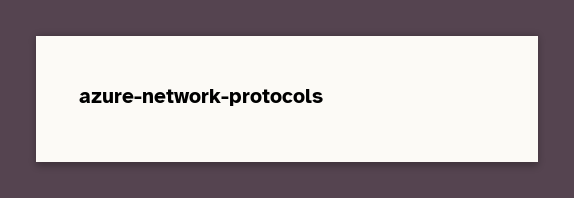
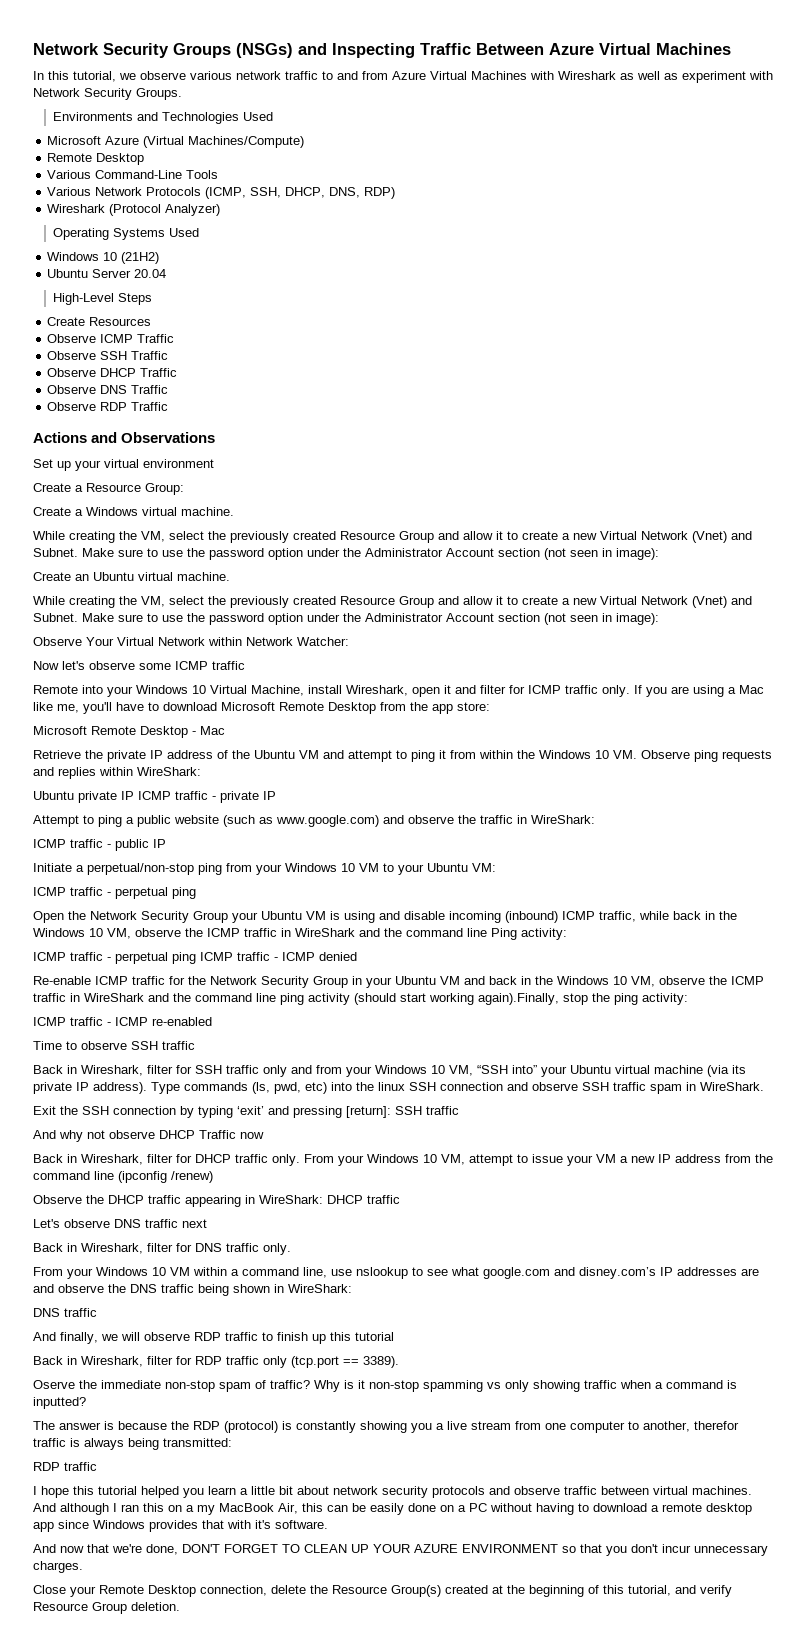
[79,89,323,106] azure-network-protocols -> [33,43,731,58] [33,71,773,83] [33,88,182,100] [52,112,273,124] [47,136,305,148] [47,153,145,165] [47,170,219,179] [47,187,396,199] [47,204,221,216] [52,228,199,240] [47,252,160,264] [47,269,167,278] [52,293,152,305] [47,317,152,326] [47,334,175,343] [47,351,169,360] [47,368,178,377] [47,385,169,394] [47,402,169,411] [33,432,216,443] [33,459,214,471] [33,483,184,495] [33,507,234,516] [33,531,752,543] [33,548,659,560] [33,572,230,581] [33,596,752,608] [33,613,659,625] [33,637,349,646] [33,661,245,670] [33,685,764,697] [33,702,490,714] [33,726,225,738] [33,750,772,762] [33,767,201,779] [33,791,276,803] [33,815,595,827] [33,839,166,851] [33,863,496,875] [33,887,196,899] [33,911,737,923] [33,928,567,940] [33,952,357,964] [33,976,764,988] [33,993,688,1005] [33,1017,212,1026] [33,1041,195,1050] [33,1065,746,1077] [33,1082,764,1094] [33,1106,459,1118] [33,1130,264,1142] [33,1154,773,1166] [33,1171,213,1183] [33,1195,400,1207] [33,1219,207,1228] [33,1243,291,1255] [33,1267,759,1279] [33,1284,352,1296] [33,1308,97,1317] [33,1332,394,1344] [33,1356,399,1368] [33,1380,737,1392] [33,1397,86,1409] [33,1421,739,1433] [33,1438,232,1450] [33,1462,97,1471] [33,1486,752,1498] [33,1503,752,1515] [33,1520,328,1532] [33,1544,768,1556] [33,1561,83,1573] [33,1585,732,1597] [33,1602,180,1614] Network Security Groups (NSGs) and Inspecting Traffic Between Azure Virtual Machines // In this tutorial, we observe various network traffic to and from Azure Virtual Machines with Wireshark as well as experiment with Network Security Groups. // Environments and Technologies Used // Microsoft Azure (Virtual Machines/Compute) // Remote Desktop // Various Command-Line Tools // Various Network Protocols (ICMP, SSH, DHCP, DNS, RDP) // Wireshark (Protocol Analyzer) // Operating Systems Used // Windows 10 (21H2) // Ubuntu Server 20.04 // High-Level Steps // Create Resources // Observe ICMP Traffic // Observe SSH Traffic // Observe DHCP Traffic // Observe DNS Traffic // Observe RDP Traffic // Actions and Observations // Set up your virtual environment // Create a Resource Group: // Create a Windows virtual machine. // While creating the VM, select the previously created Resource Group and allow it to create a new Virtual Network (Vnet) and Subnet. Make sure to use the password option under the Administrator Account section (not seen in image): // Create an Ubuntu virtual machine. // While creating the VM, select the previously created Resource Group and allow it to create a new Virtual Network (Vnet) and Subnet. Make sure to use the password option under the Administrator Account section (not seen in image): // Observe Your Virtual Network within Network Watcher: // Now let's observe some ICMP traffic // Remote into your Windows 10 Virtual Machine, install Wireshark, open it and filter for ICMP traffic only. If you are using a Mac like me, you'll have to download Microsoft Remote Desktop from the app store: // Microsoft Remote Desktop - Mac // Retrieve the private IP address of the Ubuntu VM and attempt to ping it from within the Windows 10 VM. Observe ping requests and replies within WireShark: // Ubuntu private IP ICMP traffic - private IP // Attempt to ping a public website (such as www.google.com) and observe the traffic in WireShark: // ICMP traffic - public IP // Initiate a perpetual/non-stop ping from your Windows 10 VM to your Ubuntu VM: // ICMP traffic - perpetual ping // Open the Network Security Group your Ubuntu VM is using and disable incoming (inbound) ICMP traffic, while back in the Windows 10 VM, observe the ICMP traffic in WireShark and the command line Ping activity: // ICMP traffic - perpetual ping ICMP traffic - ICMP denied // Re-enable ICMP traffic for the Network Security Group in your Ubuntu VM and back in the Windows 10 VM, observe the ICMP traffic in WireShark and the command line ping activity (should start working again).Finally, stop the ping activity: // ICMP traffic - ICMP re-enabled // Time to observe SSH traffic // Back in Wireshark, filter for SSH traffic only and from your Windows 10 VM, “SSH into” your Ubuntu virtual machine (via its private IP address). Type commands (ls, pwd, etc) into the linux SSH connection and observe SSH traffic spam in WireShark. // Exit the SSH connection by typing ‘exit’ and pressing [return]: SSH traffic // And why not observe DHCP Traffic now // Back in Wireshark, filter for DHCP traffic only. From your Windows 10 VM, attempt to issue your VM a new IP address from the command line (ipconfig /renew) // Observe the DHCP traffic appearing in WireShark: DHCP traffic // Let's observe DNS traffic next // Back in Wireshark, filter for DNS traffic only. // From your Windows 10 VM within a command line, use nslookup to see what google.com and disney.com’s IP addresses are and observe the DNS traffic being shown in WireShark: // DNS traffic // And finally, we will observe RDP traffic to finish up this tutorial // Back in Wireshark, filter for RDP traffic only (tcp.port == 3389). // Oserve the immediate non-stop spam of traffic? Why is it non-stop spamming vs only showing traffic when a command is inputted? // The answer is because the RDP (protocol) is constantly showing you a live stream from one computer to another, therefor traffic is always being transmitted: // RDP traffic // I hope this tutorial helped you learn a little bit about network security protocols and observe traffic between virtual machines. And although I ran this on a my MacBook Air, this can be easily done on a PC without having to download a remote desktop app since Windows provides that with it's software. // And now that we're done, DON'T FORGET TO CLEAN UP YOUR AZURE ENVIRONMENT so that you don't incur unnecessary charges. // Close your Remote Desktop connection, delete the Resource Group(s) created at the beginning of this tutorial, and verify Resource Group deletion.

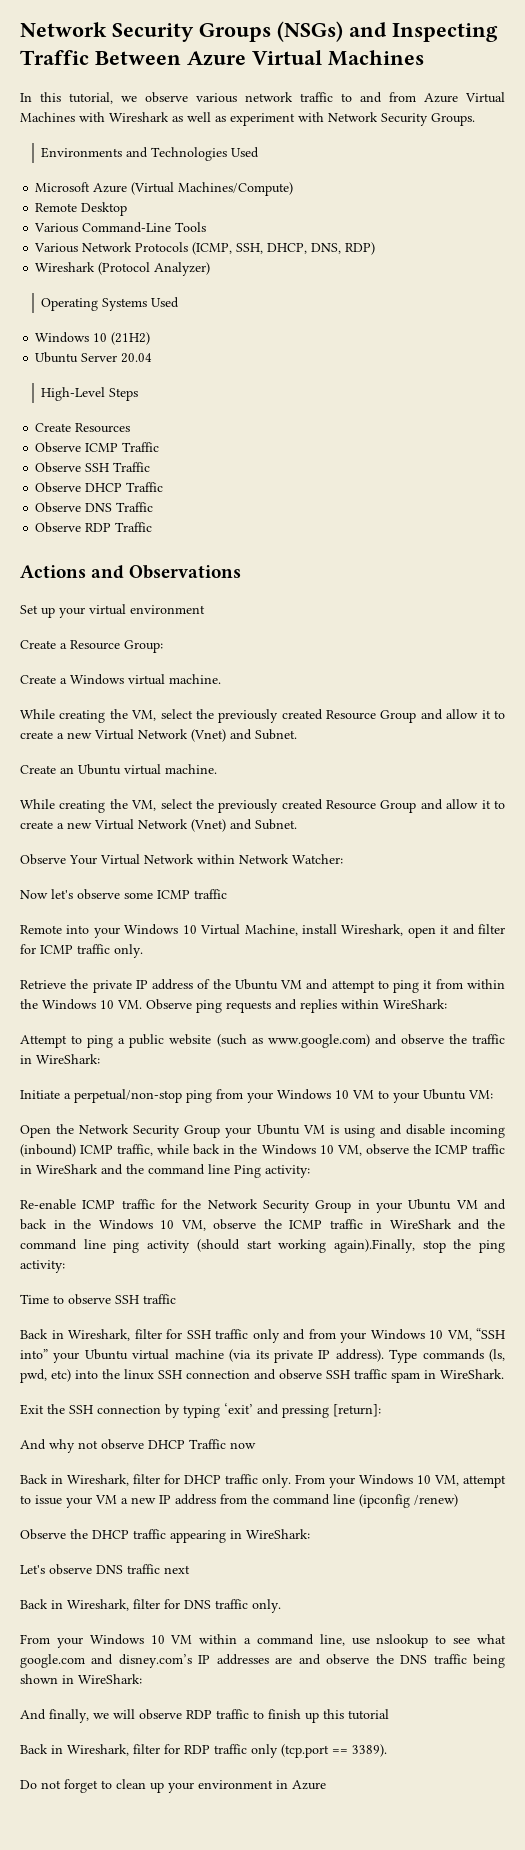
[82,548,659,560] Make sure to use the password option under the Administrator Account section (not seen in image): -> (297, 734) none
[82,613,659,625] Make sure to use the password option under the Administrator Account section (not seen in image): -> (297, 824) none
[634,685,764,697] [33,702,490,714] [33,726,225,738] If you are using a Mac like me, you'll have to download Microsoft Remote Desktop from the app store: // Microsoft Remote Desktop - Mac -> (143, 951) none
[33,791,276,803] // Ubuntu private IP ICMP traffic - private IP -> (447, 1004) none
[33,839,166,851] // ICMP traffic - public IP -> (100, 1059) none
[33,887,196,899] // ICMP traffic - perpetual ping -> (493, 1094) none
[33,952,357,964] // ICMP traffic - perpetual ping ICMP traffic - ICMP denied -> (310, 1171) none
[33,1017,212,1026] // ICMP traffic - ICMP re-enabled -> (65, 1266) none
[395,1106,459,1115] SSH traffic -> (381, 1410) none
[327,1195,400,1204] DHCP traffic -> (310, 1534) none
[33,1308,97,1317] // DNS traffic -> (142, 1679) none
[33,1380,737,1392] [33,1397,86,1409] [33,1421,739,1433] [33,1438,232,1450] [33,1462,97,1471] [33,1486,752,1498] [33,1503,752,1515] [33,1520,328,1532] [33,1544,768,1556] [33,1561,83,1573] [33,1585,732,1597] [33,1602,180,1614] Oserve the immediate non-stop spam of traffic? Why is it non-stop spamming vs only showing traffic when a command is inputted? // The answer is because the RDP (protocol) is constantly showing you a live stream from one computer to another, therefor traffic is always being transmitted: // RDP traffic // I hope this tutorial helped you learn a little bit about network security protocols and observe traffic between virtual machines. And although I ran this on a my MacBook Air, this can be easily done on a PC without having to download a remote desktop app since Windows provides that with it's software. // And now that we're done, DON'T FORGET TO CLEAN UP YOUR AZURE ENVIRONMENT so that you don't incur unnecessary charges. // Close your Remote Desktop connection, delete the Resource Group(s) created at the beginning of this tutorial, and verify Resource Group deletion. -> [20,1779,326,1793] Do not forget to clean up your environment in Azure

